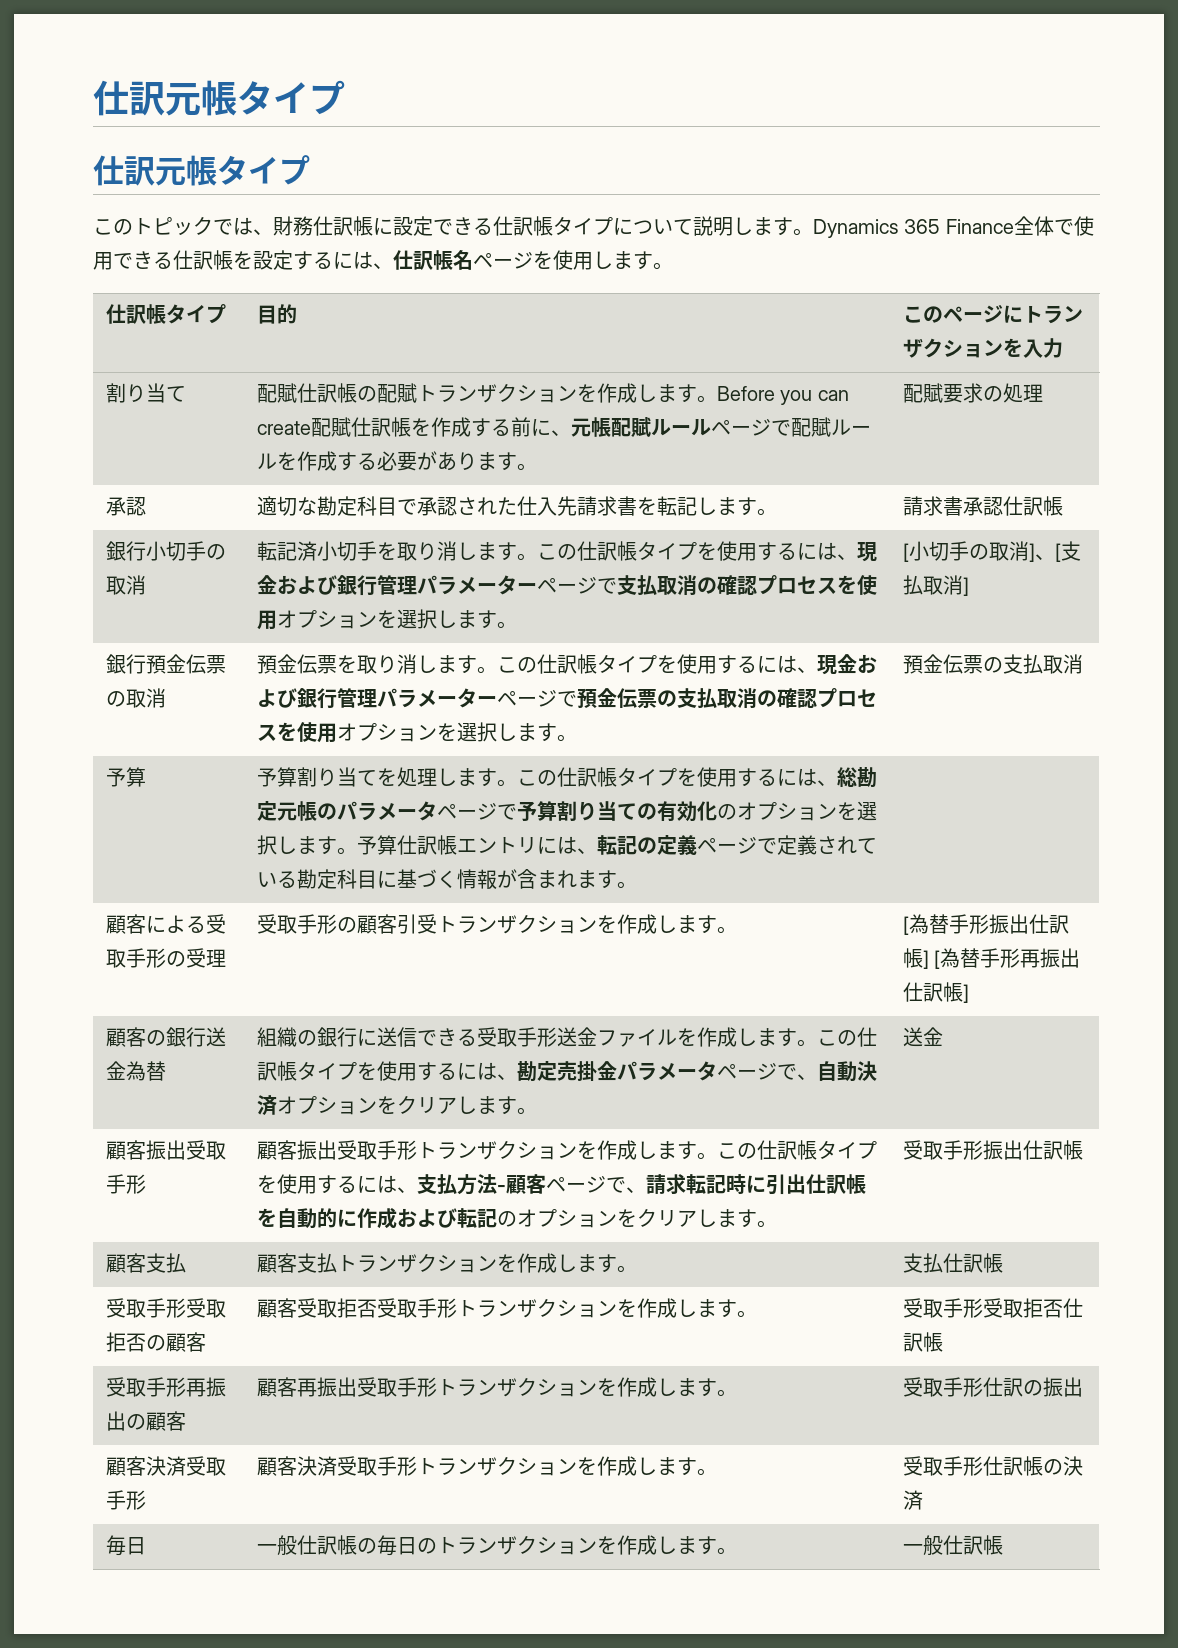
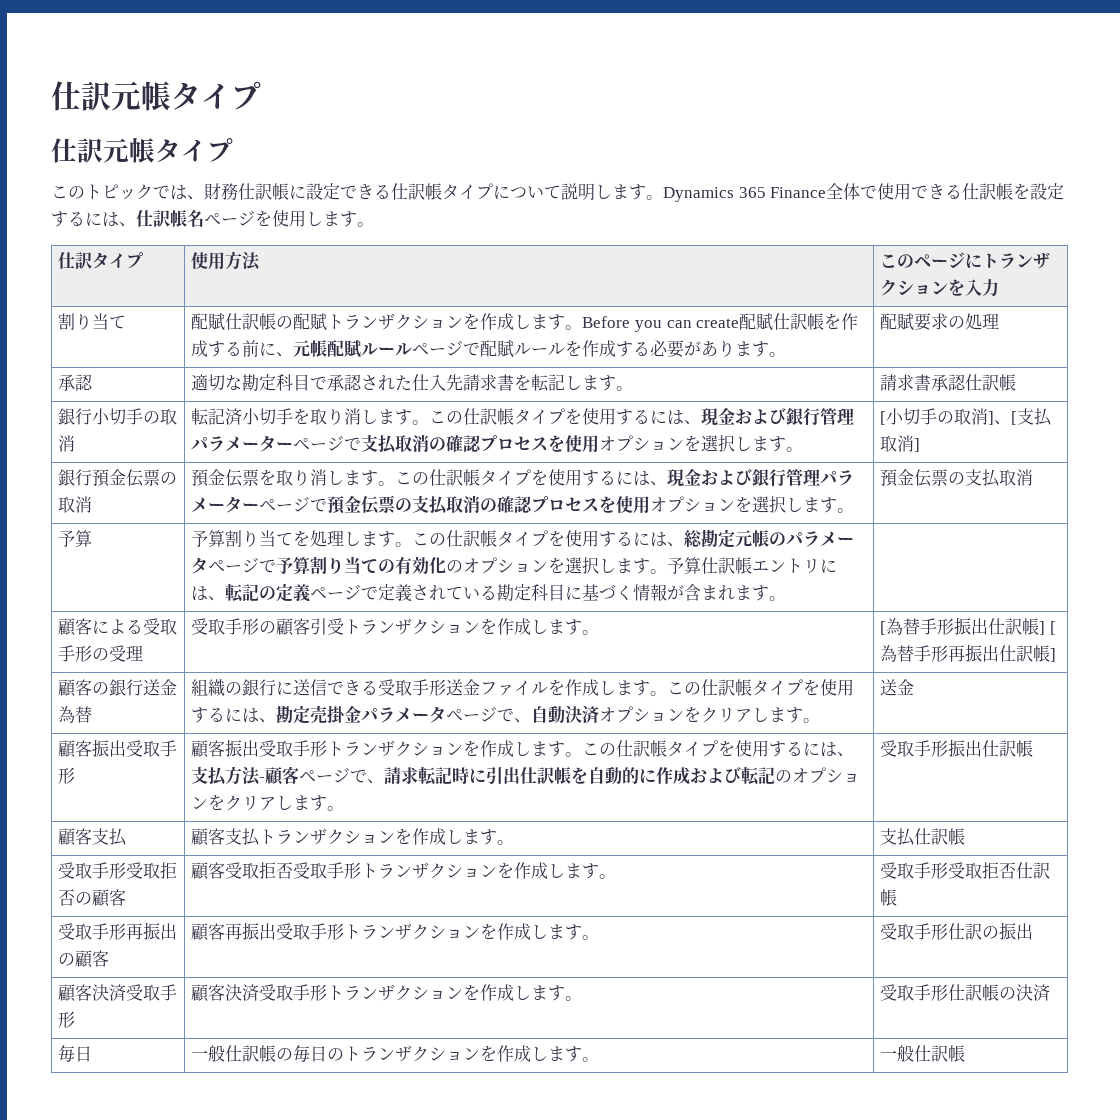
[146,304,167,324] 帳 -> (93, 261) none
[257,304,298,324] 目的 -> [191,251,262,271] 使用方法

